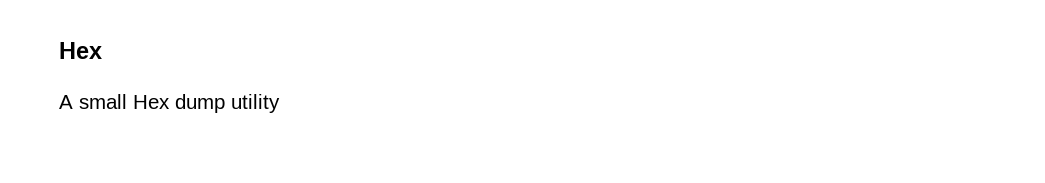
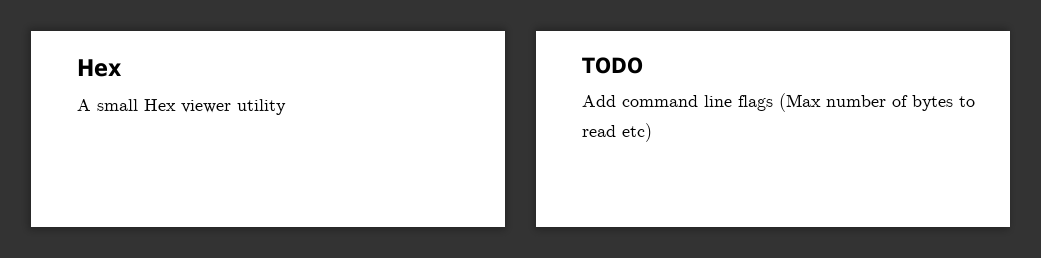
[175,94,225,113] dump -> [181,100,231,113] viewer
(280, 103) none -> [582,57,643,74] [582,93,975,112] [582,123,652,142] // TODO // Add command line flags (Max number of bytes to read etc)

